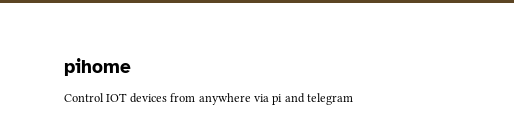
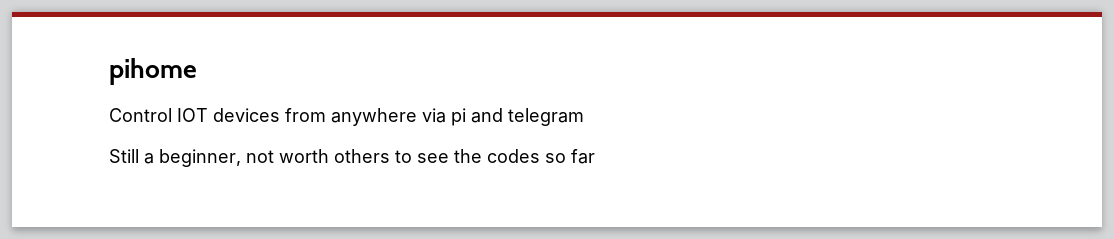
(353, 99) none -> [109,149,595,167] // Still a beginner, not worth others to see the codes so far

